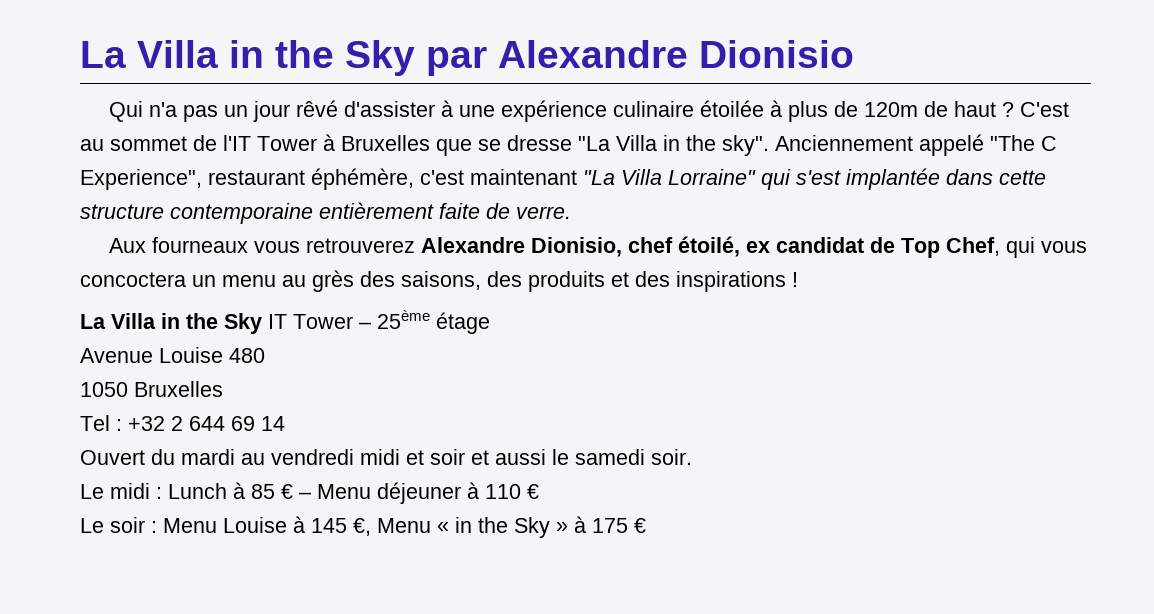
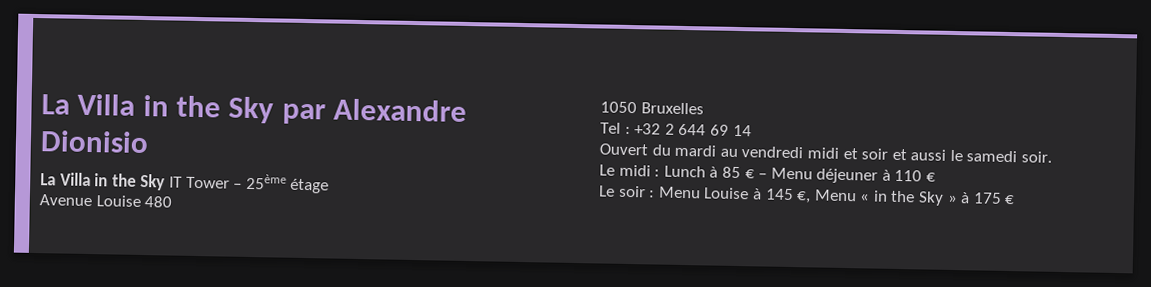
[108,100,1069,122] [80,134,1057,156] [80,168,1046,190] [80,202,571,224] [108,236,1087,258] [80,270,798,292] // Qui n'a pas un jour rêvé d'assister à une expérience culinaire étoilée à plus de 120m de haut ? C'est au sommet de l'IT Tower à Bruxelles que se dresse "La Villa in the sky". Anciennement appelé "The C Experience", restaurant éphémère, c'est maintenant "La Villa Lorraine" qui s'est implantée dans cette structure contemporaine entièrement faite de verre. // Aux fourneaux vous retrouverez Alexandre Dionisio, chef étoilé, ex candidat de Top Chef, qui vous concoctera un menu au grès des saisons, des produits et des inspirations ! -> (149, 142) none

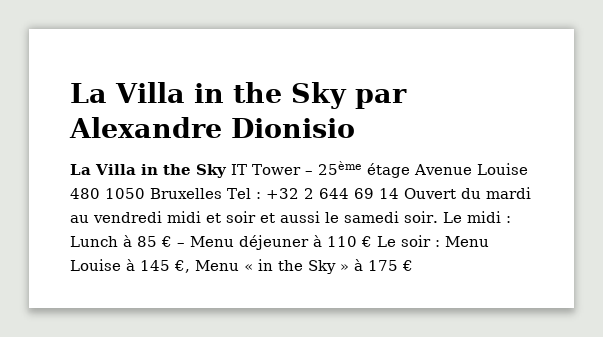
(330, 186) // -> (410, 170) none
(173, 202) // -> (100, 193) none
(704, 108) // -> (222, 193) none
(752, 130) // -> (399, 193) none
(1053, 157) // -> (438, 217) none
(937, 177) // -> (372, 241) none

